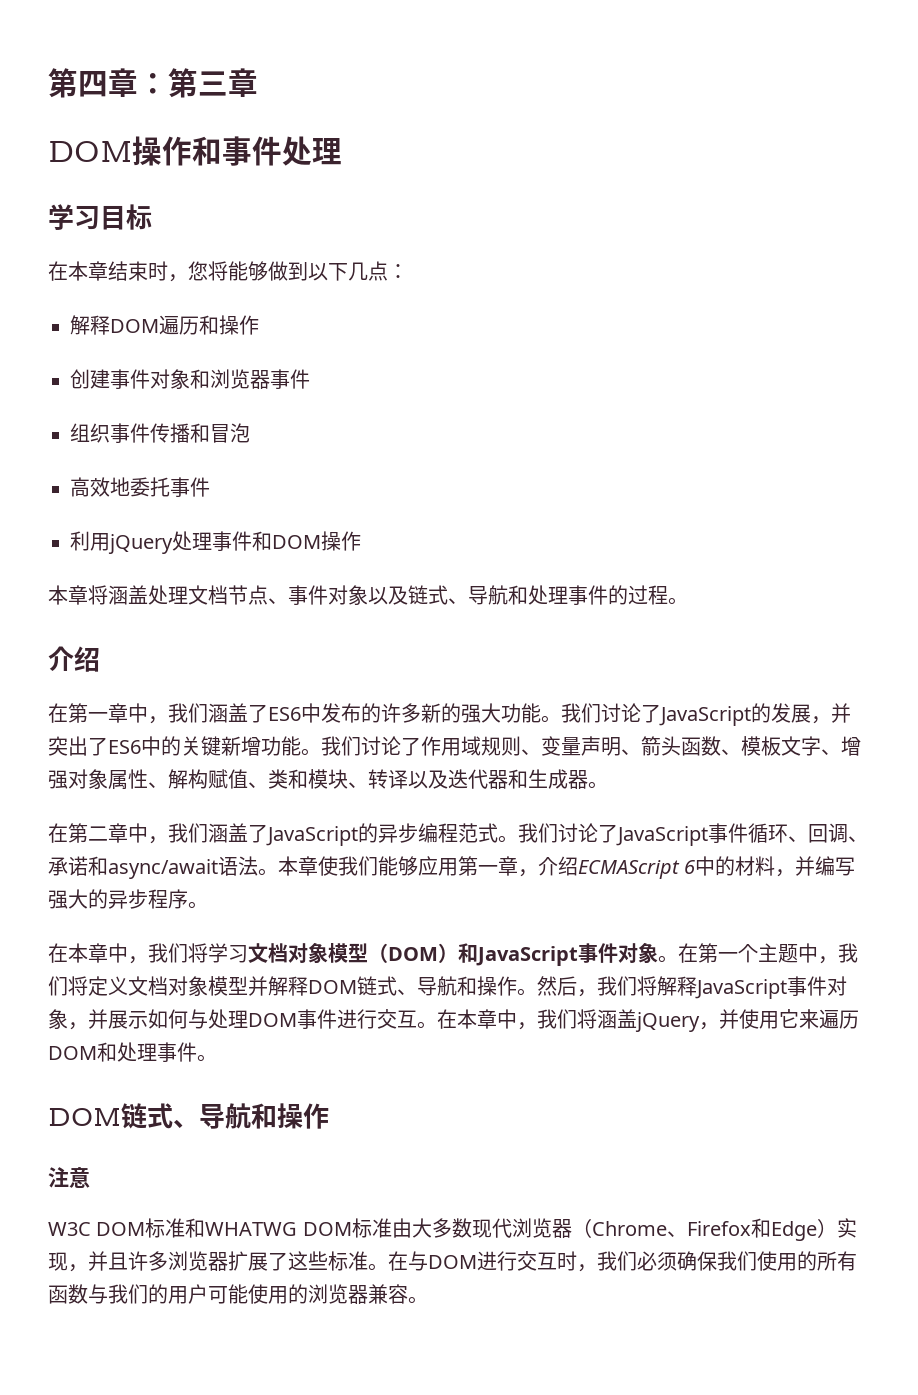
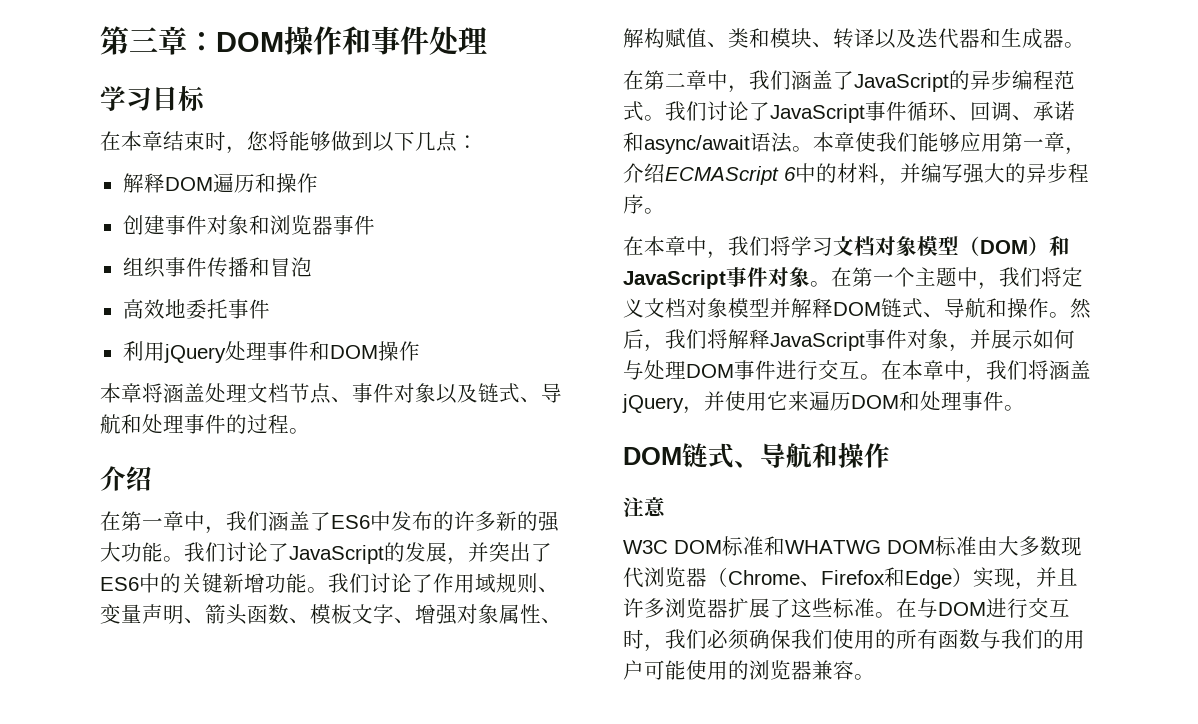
[48,68,198,98] 第四章：第 -> [100,26,129,55] 第
(258, 82) // -> [187,32,216,52] ：

